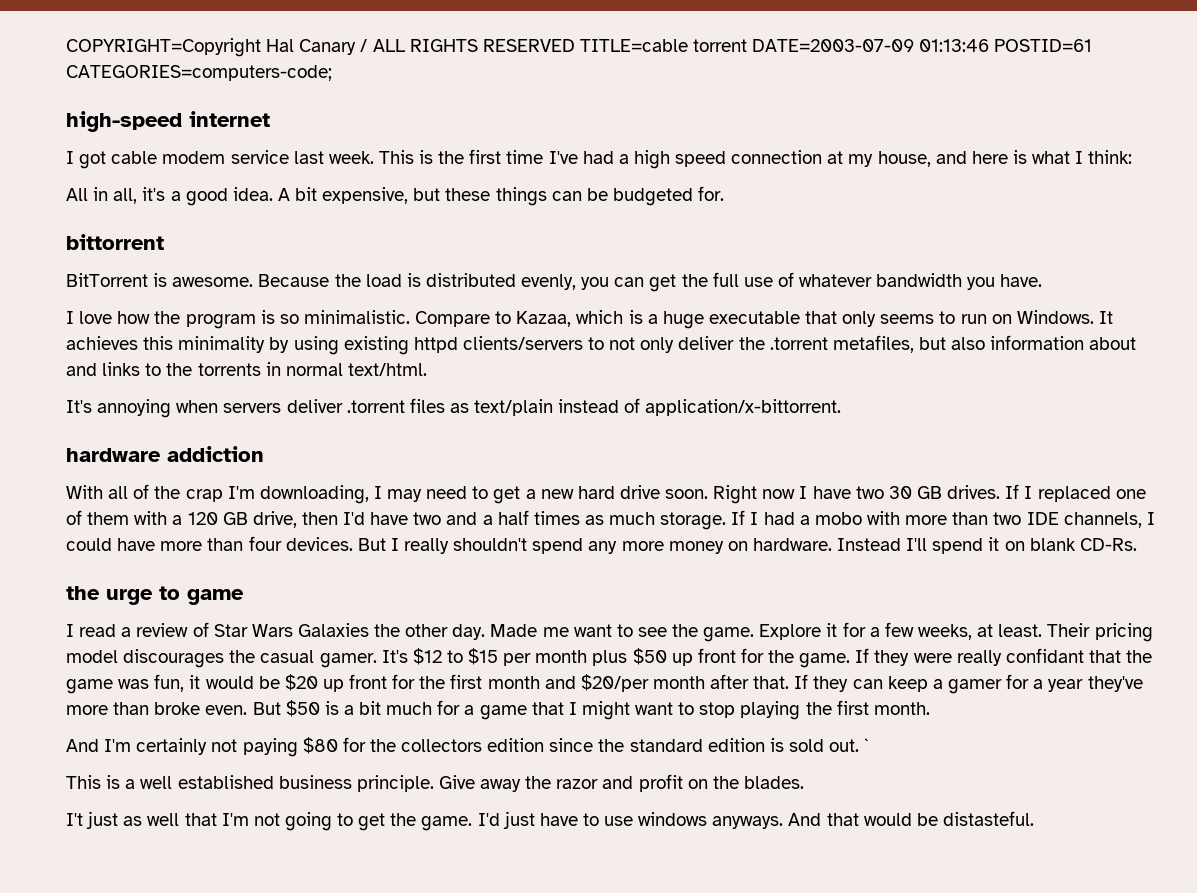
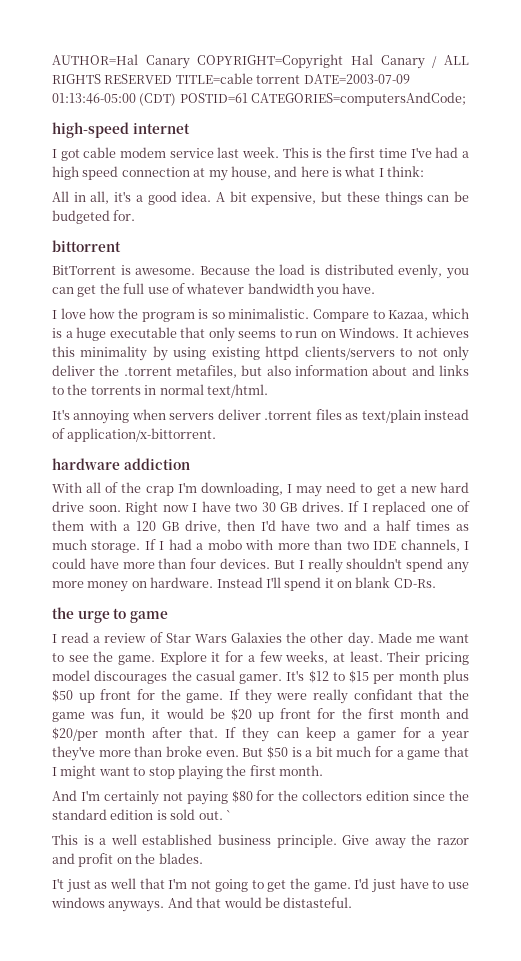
(66, 47) none -> [52,54,190,69] AUTHOR=Hal Canary
[919,39,1093,52] [66,65,332,81] 01:13:46 POSTID=61 CATEGORIES=computers-code; -> [52,92,467,106] 01:13:46-05:00 (CDT) POSTID=61 CATEGORIES=computersAndCode;

